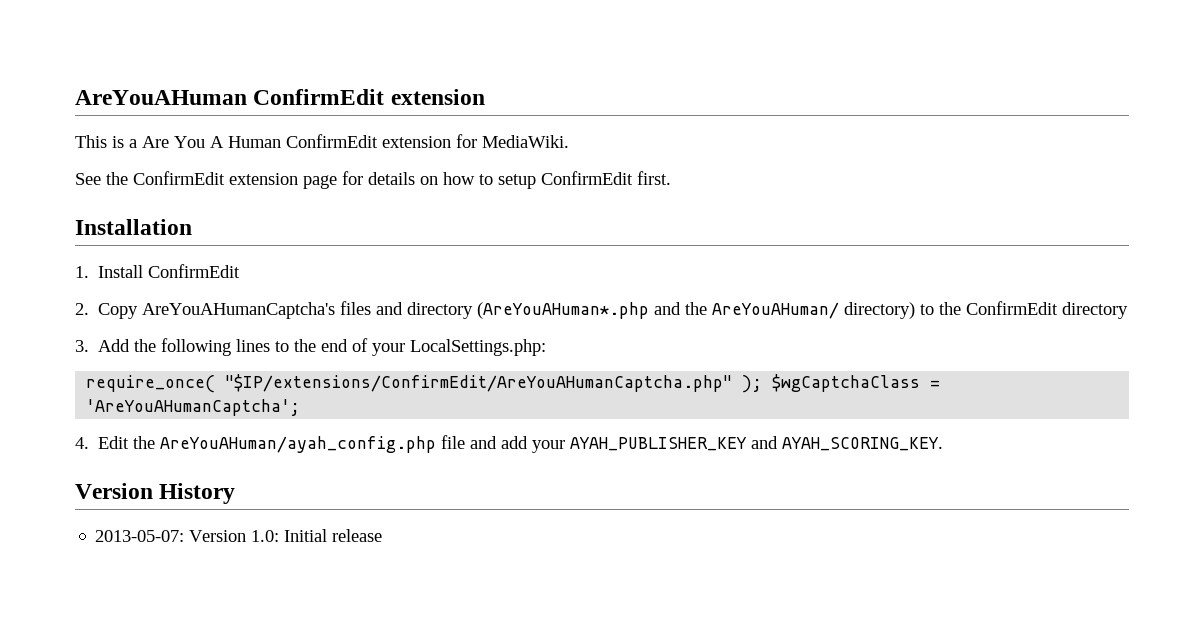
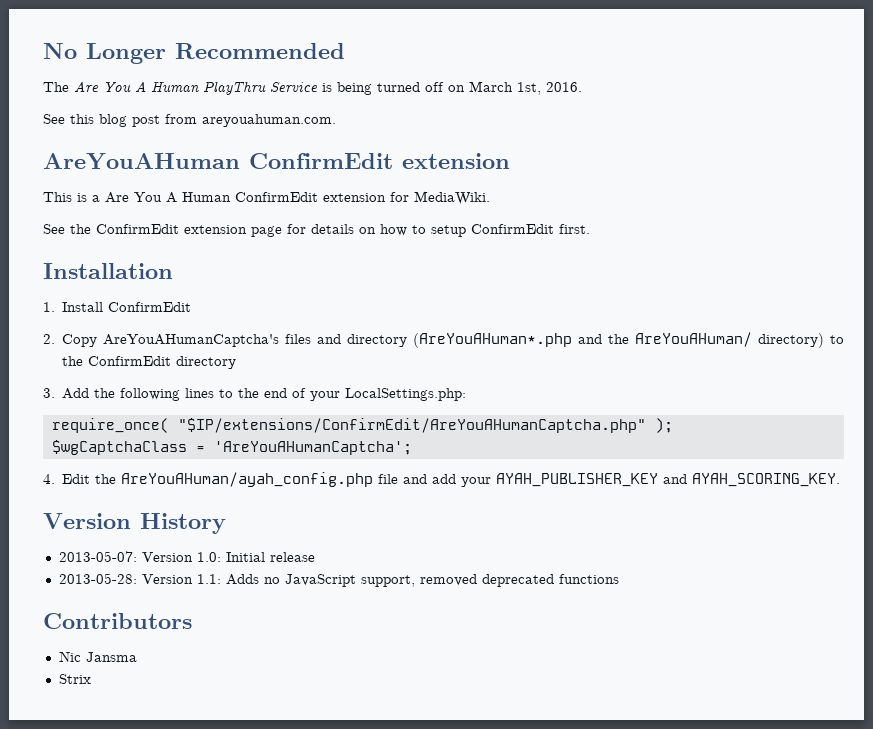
(75, 97) none -> [43,43,345,64] [43,81,582,95] [43,114,336,127] No Longer Recommended // The Are You A Human PlayThru Service is being turned off on March 1st, 2016. // See this blog post from areyouahuman.com. //
(763, 384) none -> (673, 425) //
(383, 535) none -> [58,573,619,587] [43,613,192,629] [58,651,137,662] [58,674,91,684] // 2013-05-28: Version 1.1: Adds no JavaScript support, removed deprecated functions // Contributors // Nic Jansma // Strix

